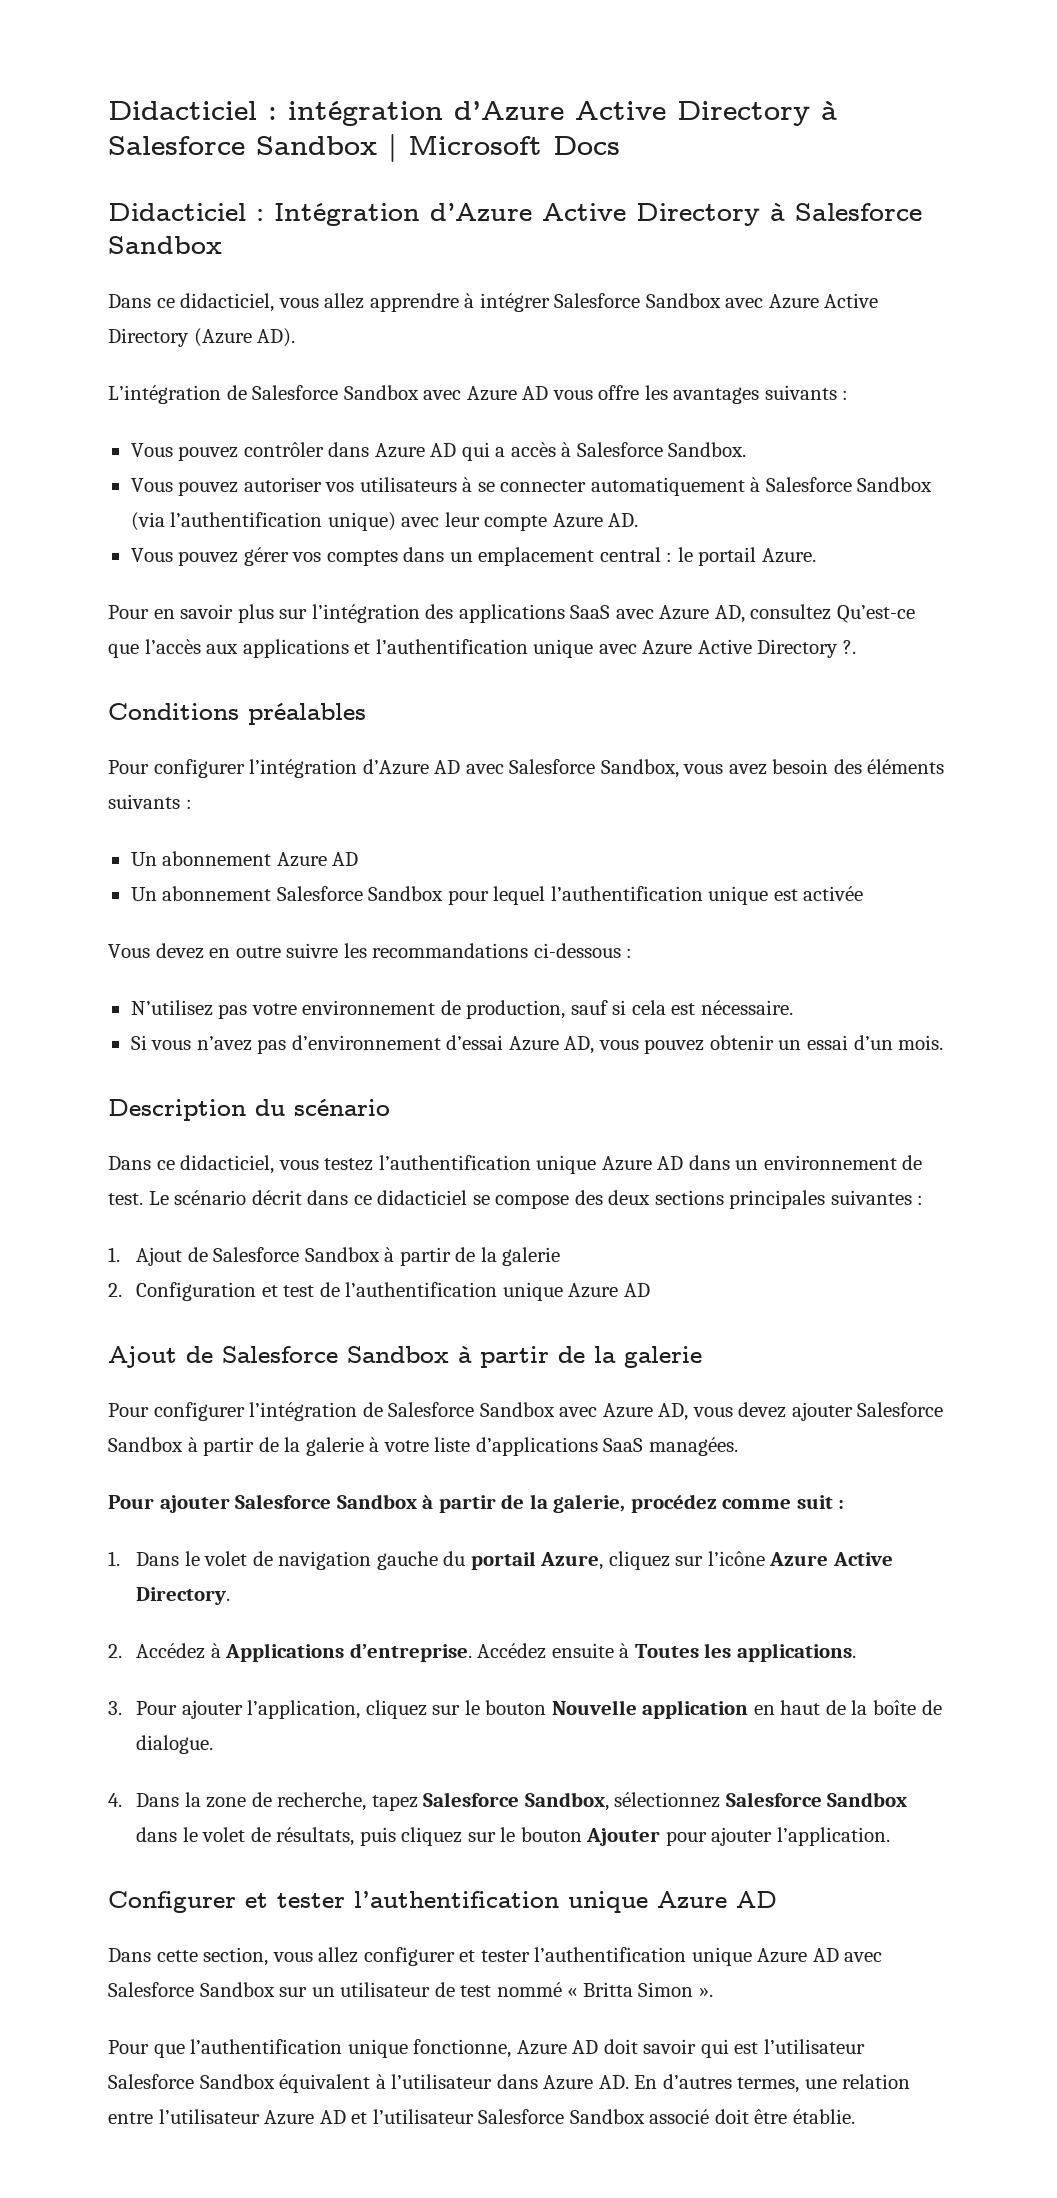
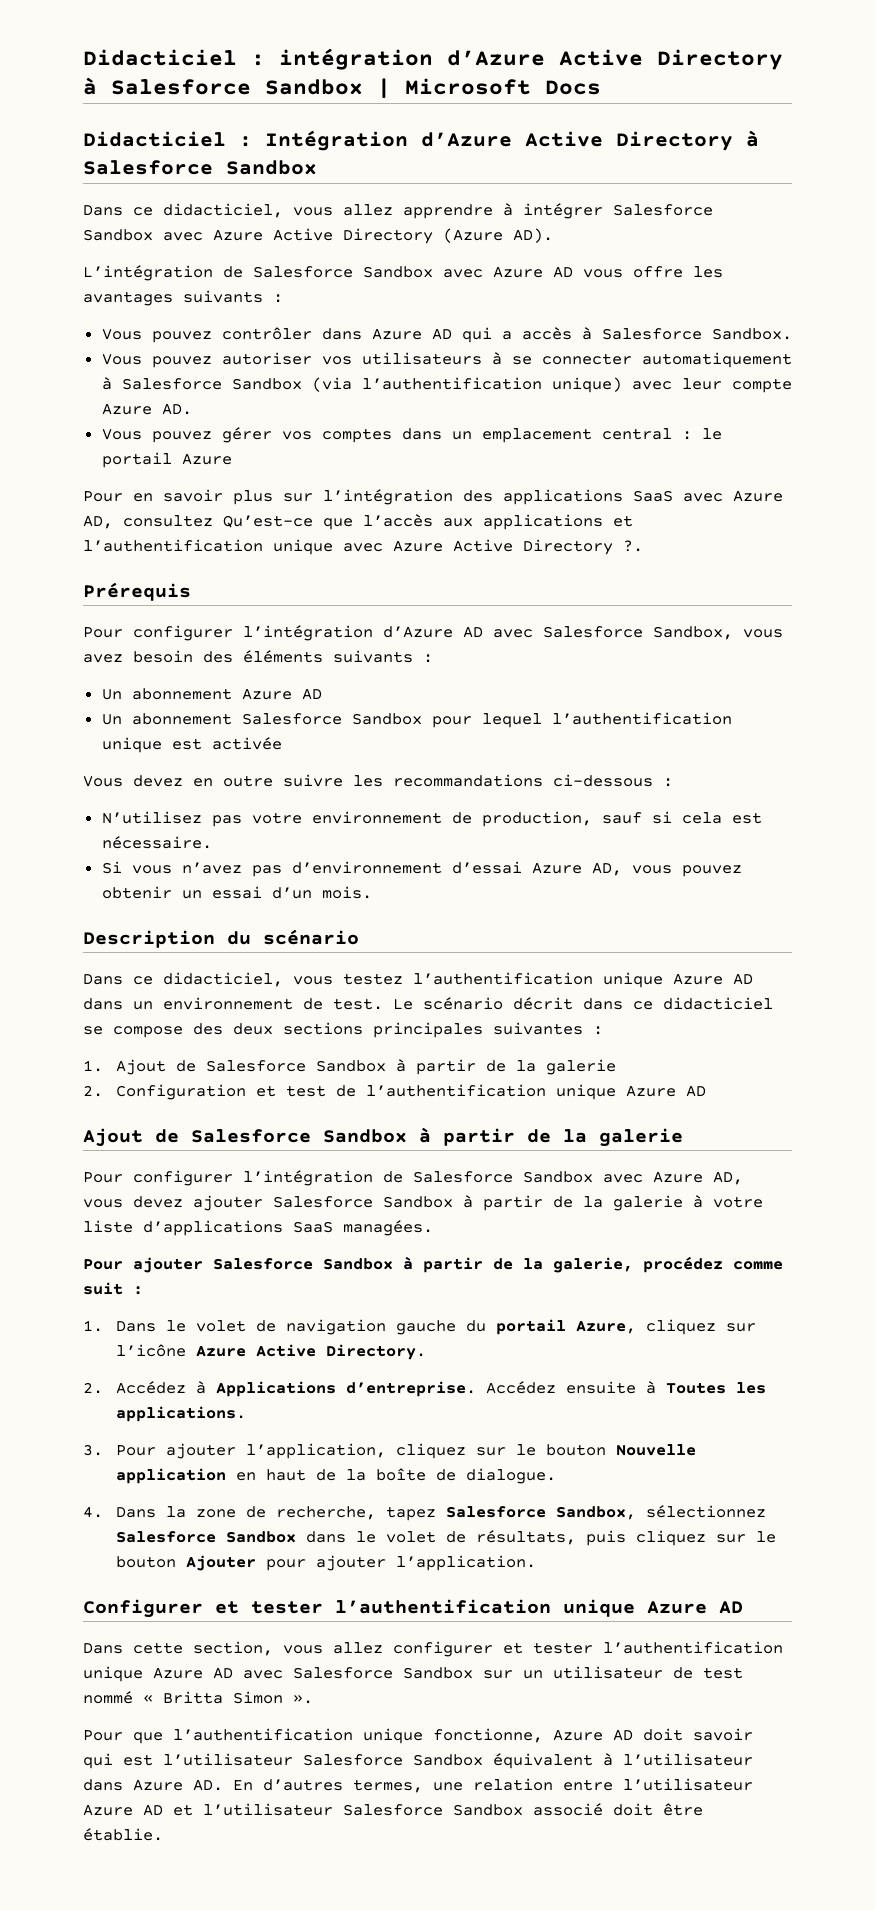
[761,548,816,563] Azure. -> [181,453,232,465] Azure
[108,703,366,725] Conditions préalables -> [83,582,191,601] Prérequis

